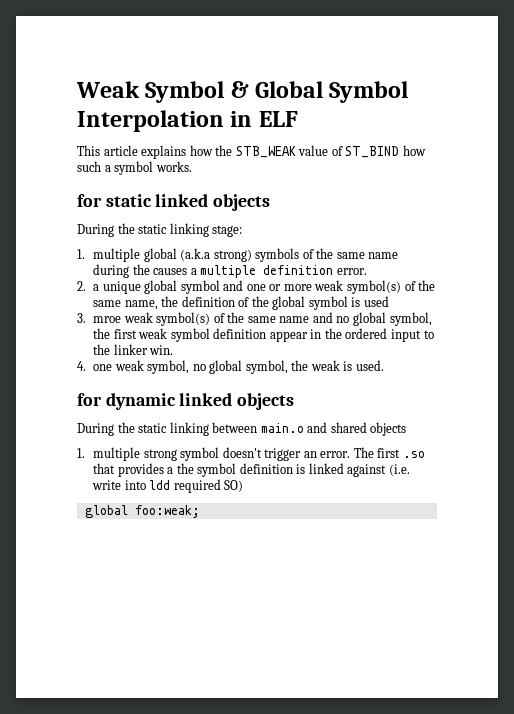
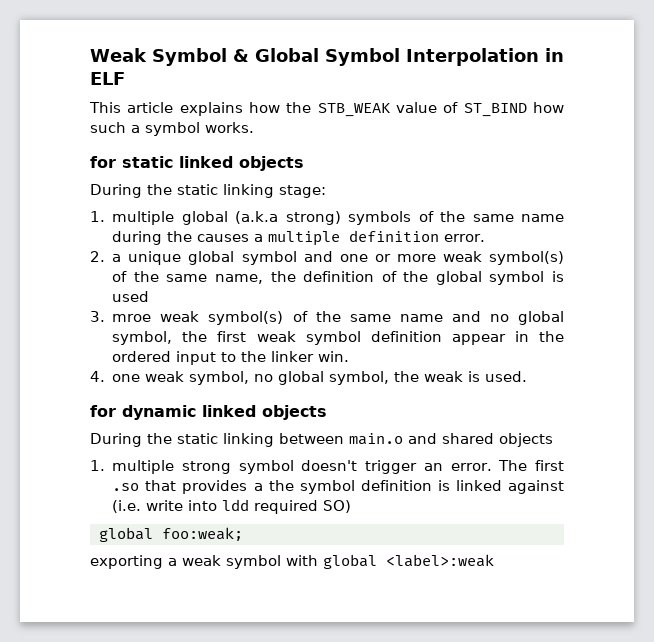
(200, 511) none -> [90,554,494,569] // exporting a weak symbol with global <label>:weak

